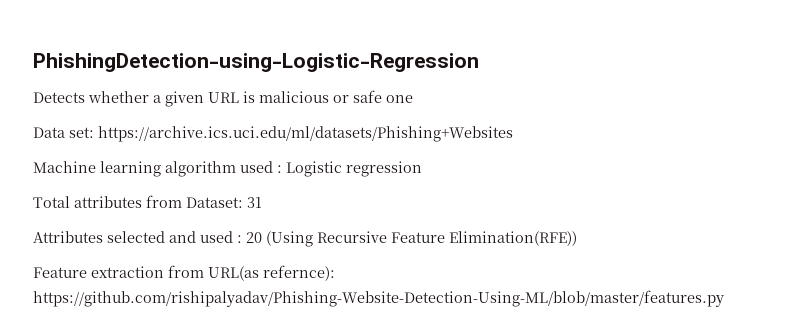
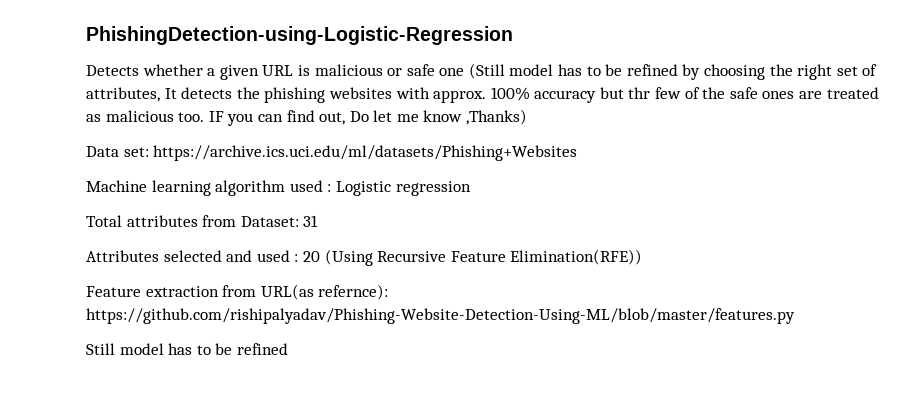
(413, 99) none -> [468,63,878,80] [86,87,879,103] [86,109,528,126] (Still model has to be refined by choosing the right set of attributes, It detects the phishing websites with approx. 100% accuracy but thr few of the safe ones are treated as malicious too. IF you can find out, Do let me know ,Thanks)
(724, 298) none -> [86,343,288,355] // Still model has to be refined

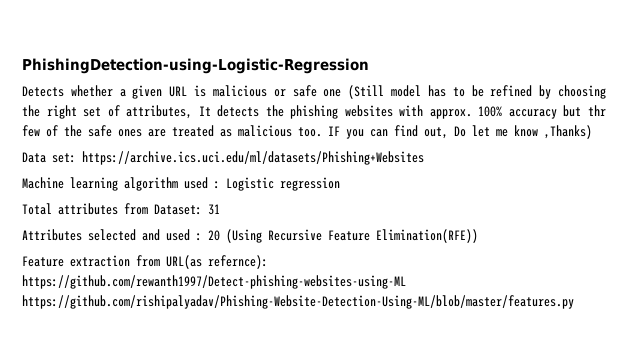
(389, 292) none -> [22,275,406,289] https://github.com/rewanth1997/Detect-phishing-websites-using-ML
[86,343,288,355] // Still model has to be refined -> (574, 302) none

